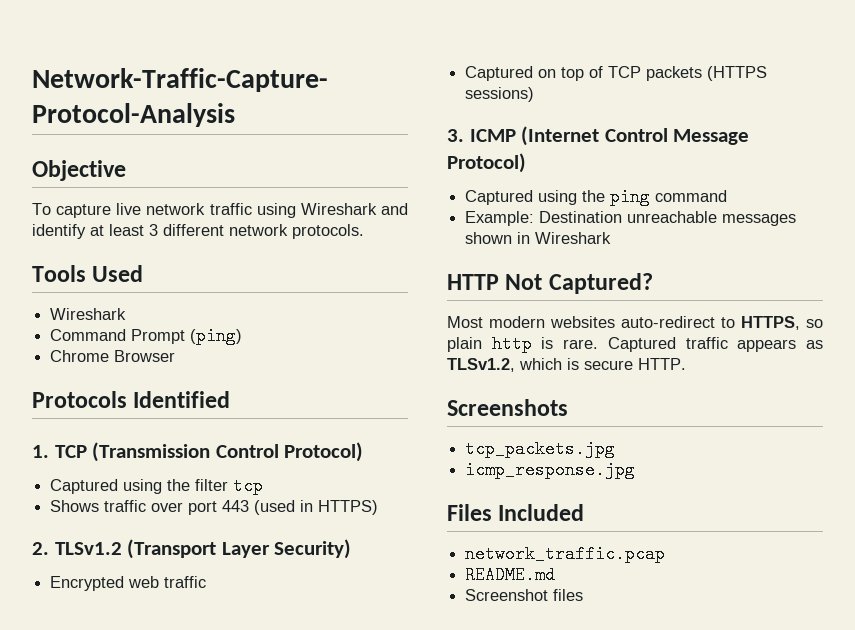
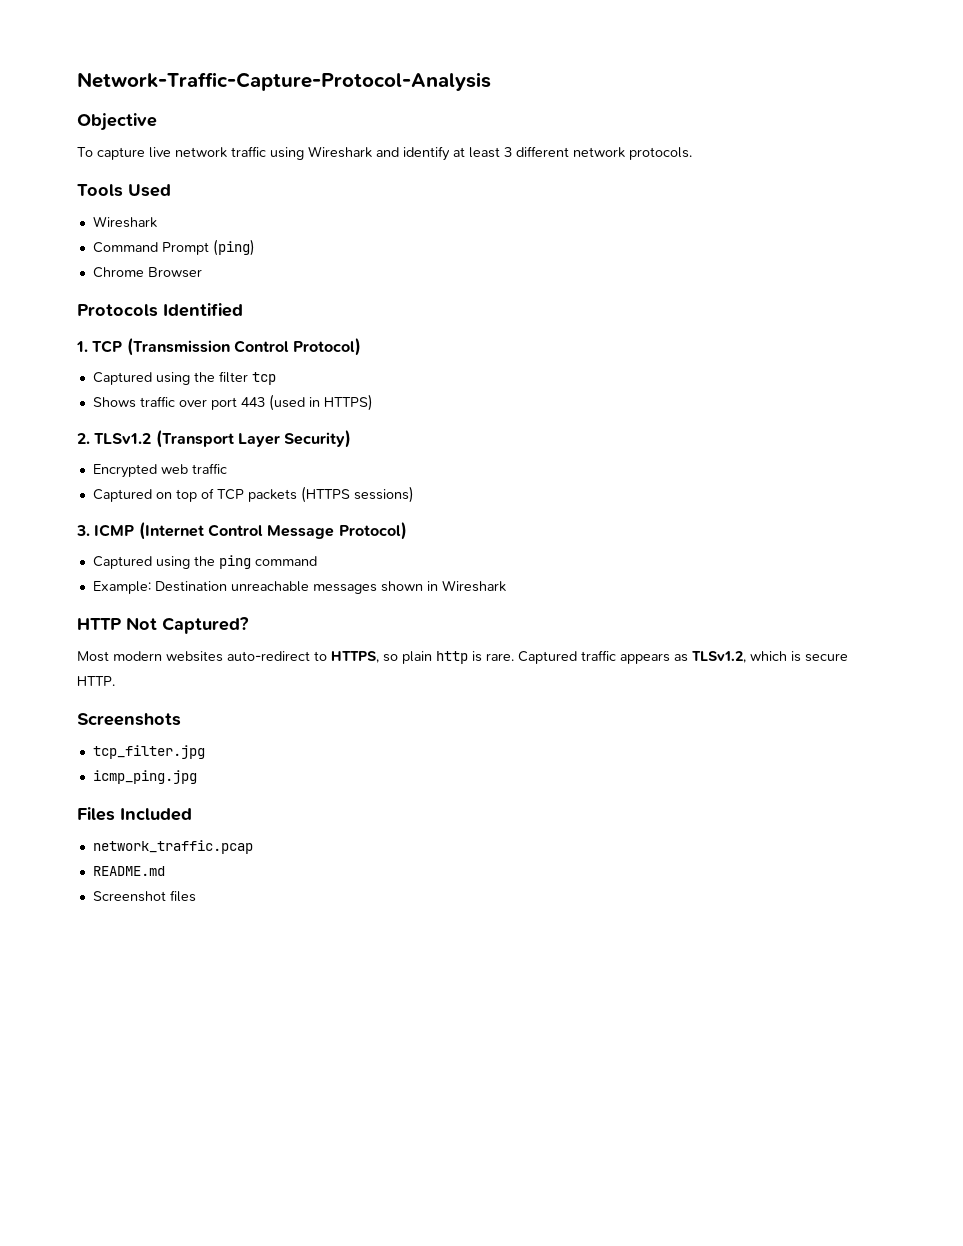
[465,440,616,458] [465,461,636,479] tcp_packets.jpg // icmp_response.jpg -> [92,745,205,759] [92,770,197,784] tcp_filter.jpg // icmp_ping.jpg

